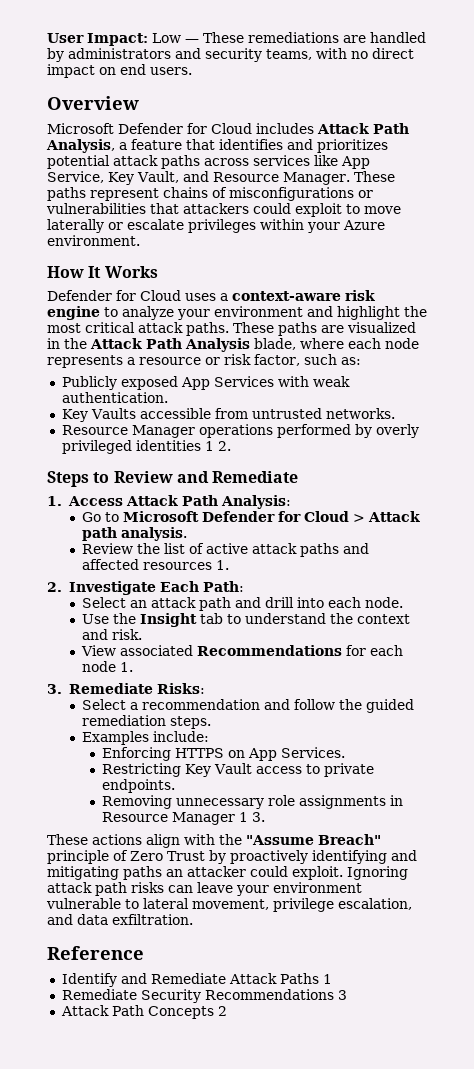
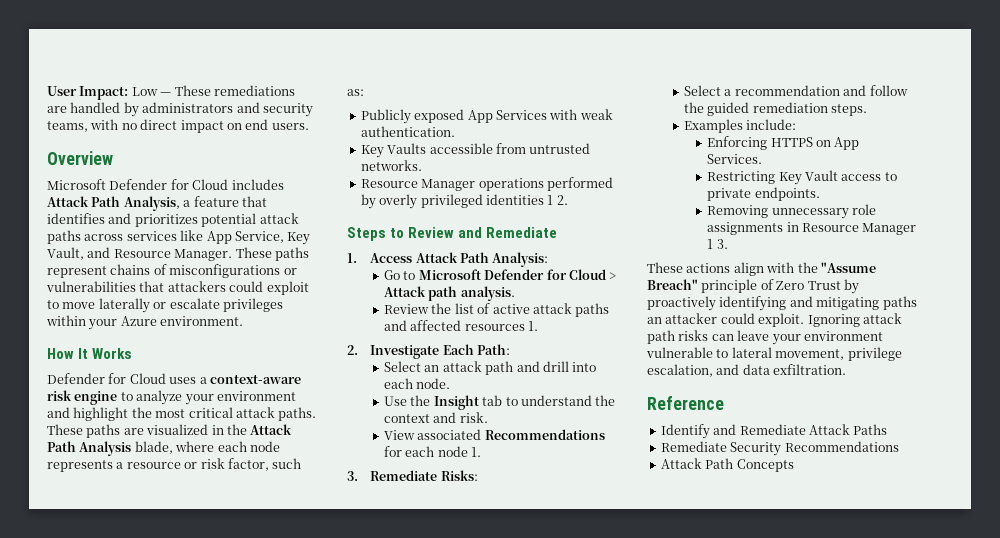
[322,974,332,984] 1 -> (888, 429) none
[337,990,347,1000] 3 -> (899, 446) none
[217,1006,227,1016] 2 -> (794, 465) none

